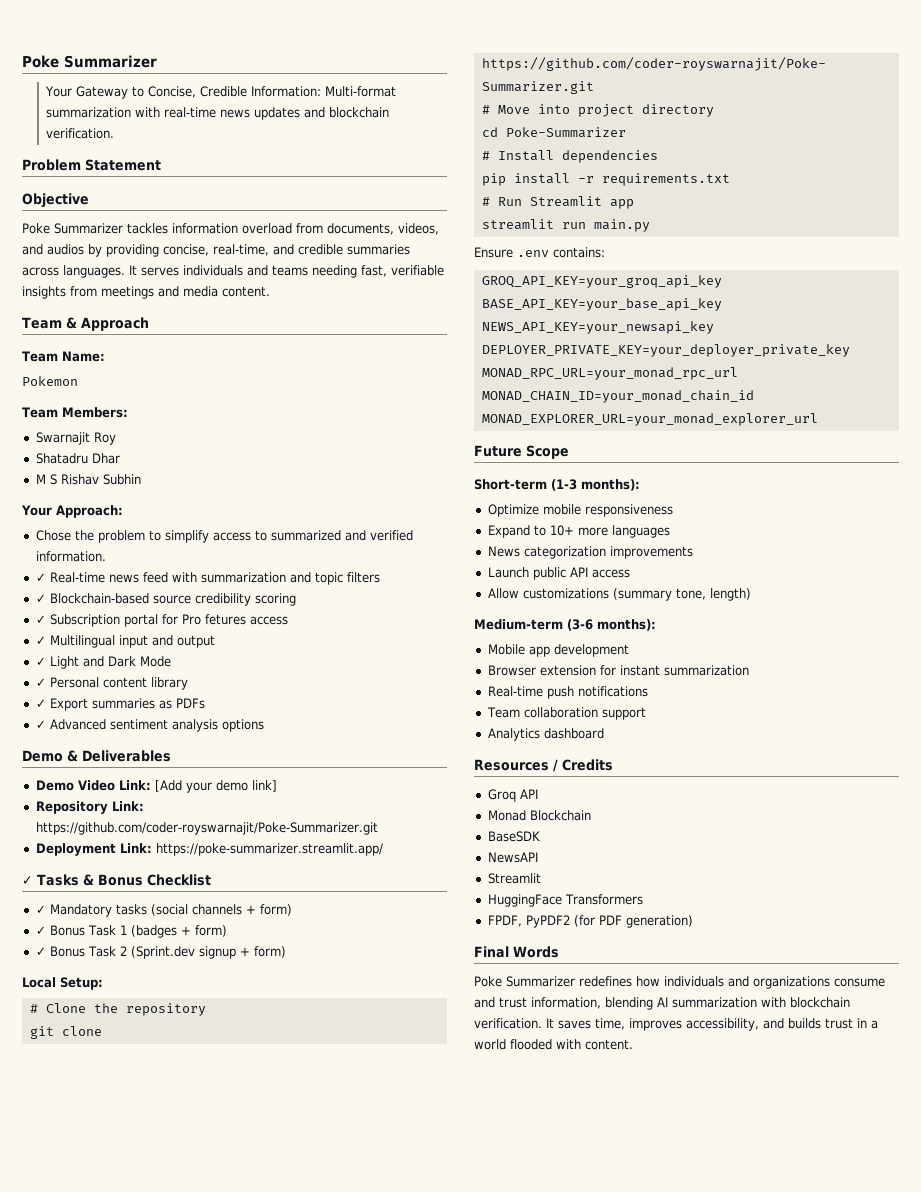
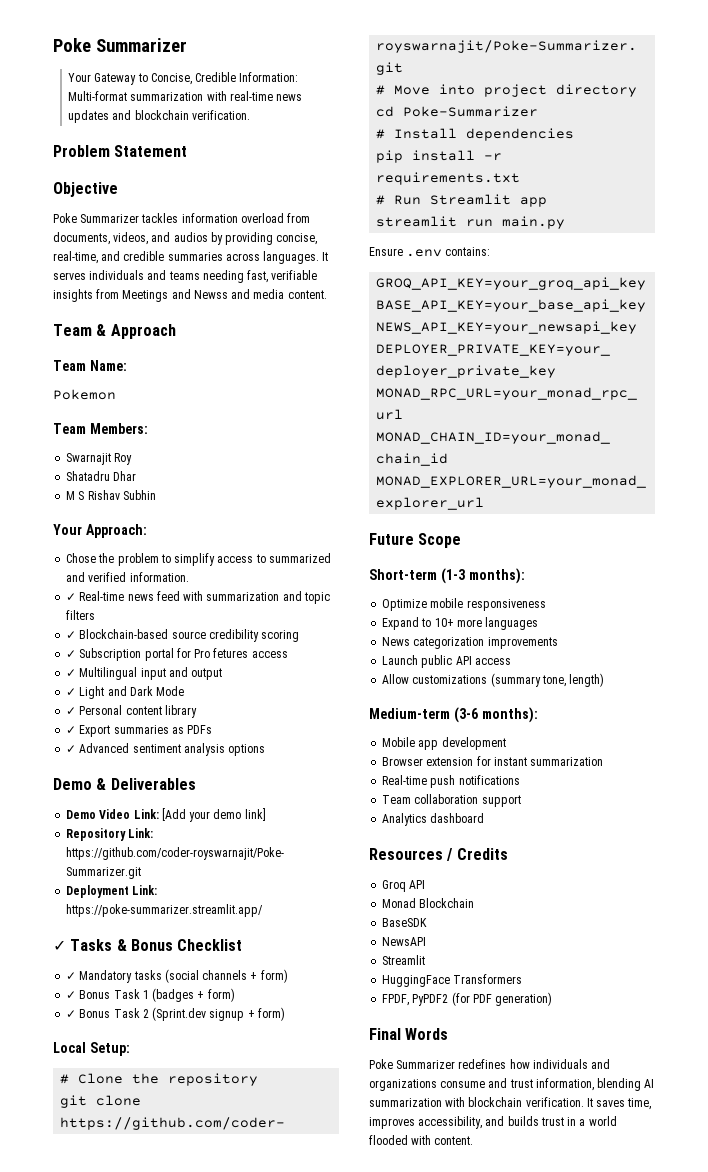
[101,286,154,299] meetings -> [122,289,228,302] Meetings and Newss

